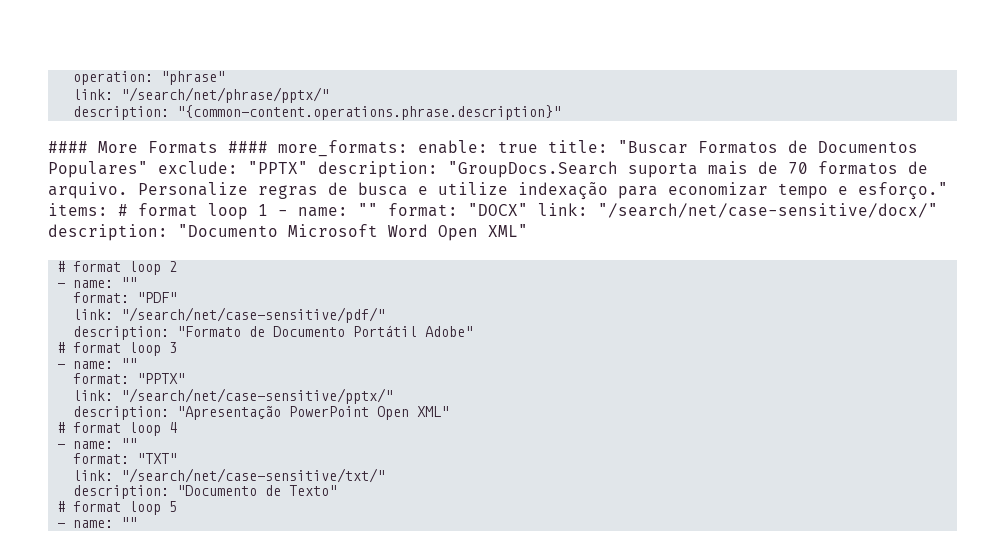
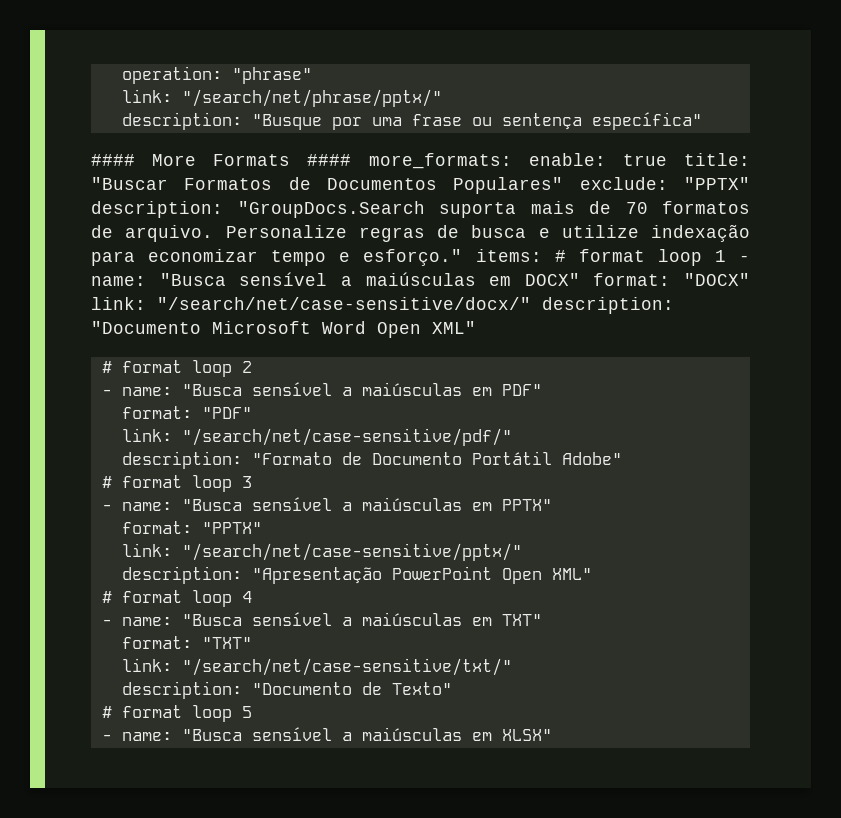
[177,105,562,120] "{common-content.operations.phrase.description}" -> [251,112,702,130] "Busque por uma frase ou sentença específica"
[358,203,378,216] "" -> [159,272,580,286] "Busca sensível a maiúsculas em DOCX"
[121,277,138,288] "" -> [181,382,542,396] "Busca sensível a maiúsculas em PDF"
[121,358,138,369] "" -> [181,497,552,511] "Busca sensível a maiúsculas em PPTX"
[121,438,138,449] "" -> [181,612,542,626] "Busca sensível a maiúsculas em TXT"
[121,517,138,528] "" -> [181,727,552,741] "Busca sensível a maiúsculas em XLSX"

